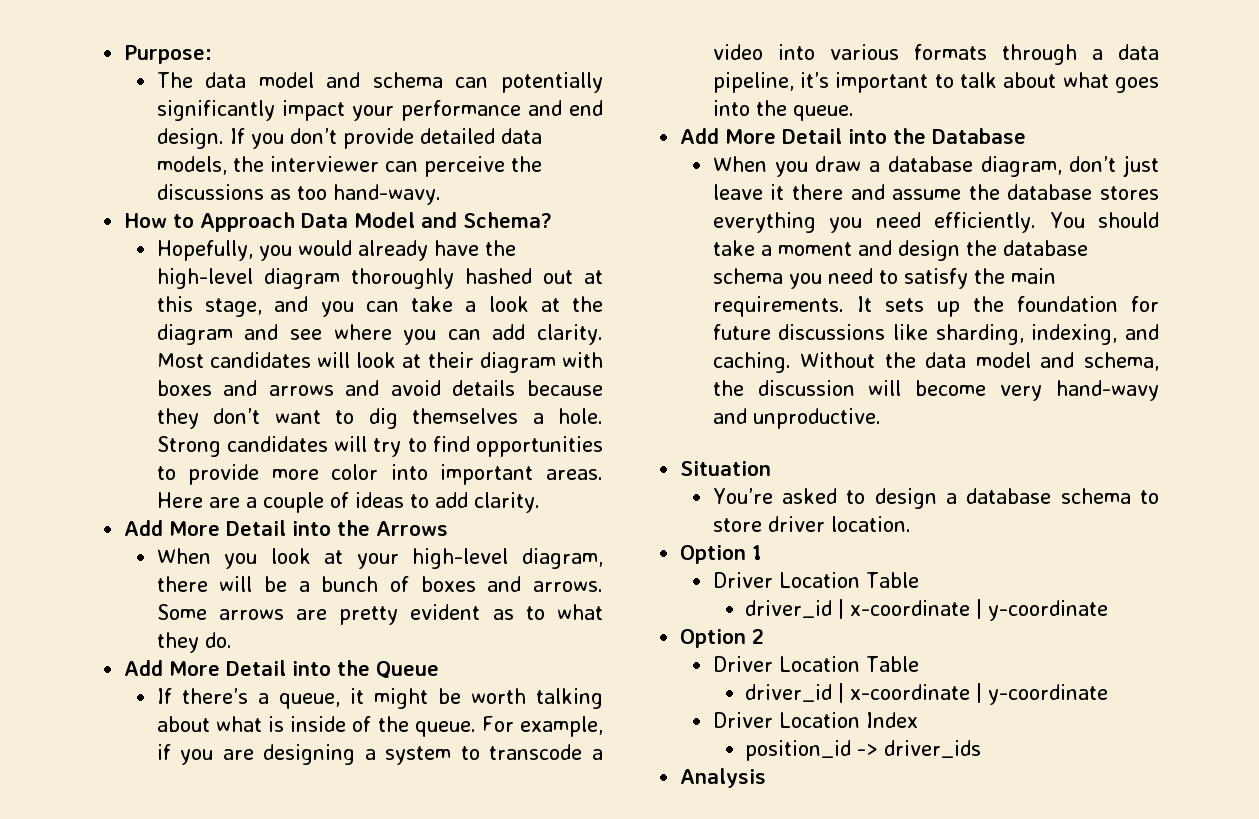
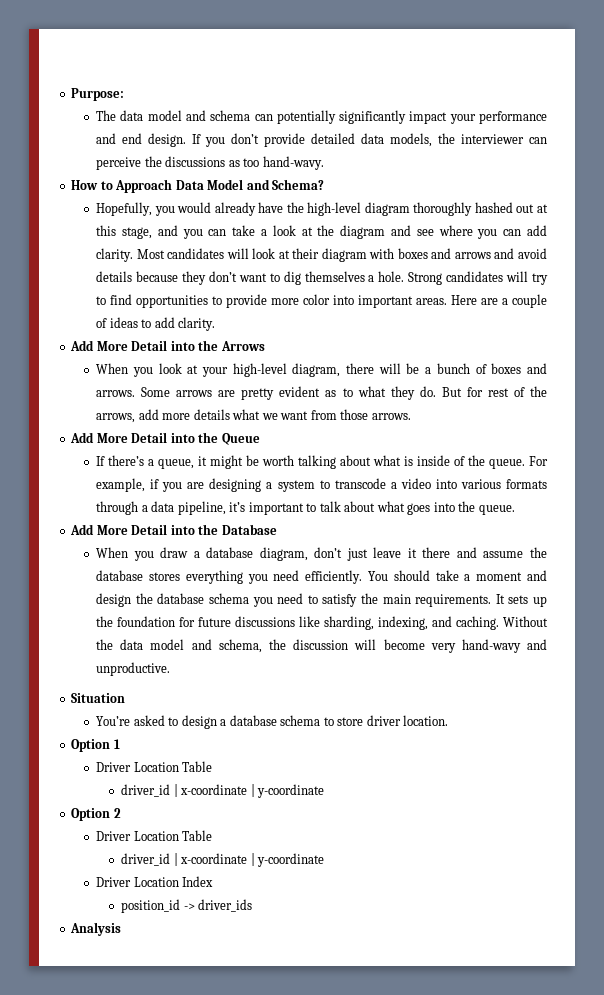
(232, 640) none -> [441,386,548,397] [96,409,411,423] But for rest of the arrows, add more details what we want from those arrows.

